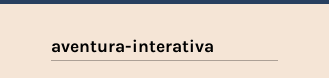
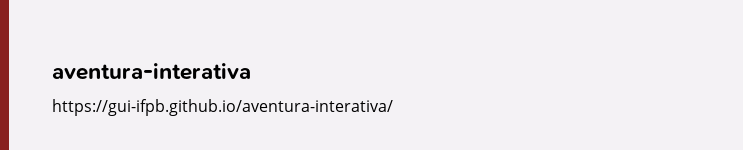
(214, 46) none -> [52,99,393,116] // https://gui-ifpb.github.io/aventura-interativa/

